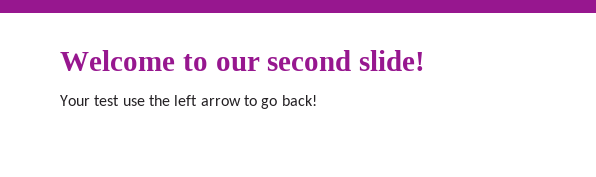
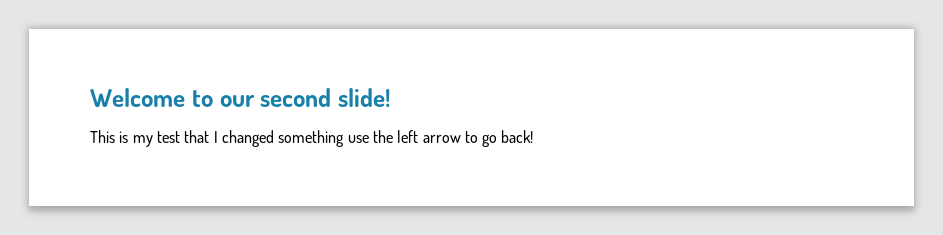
[60,95,120,106] Your test -> [90,130,345,147] This is my test that I changed something

